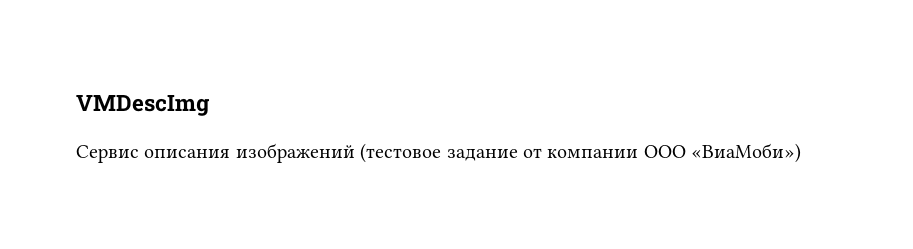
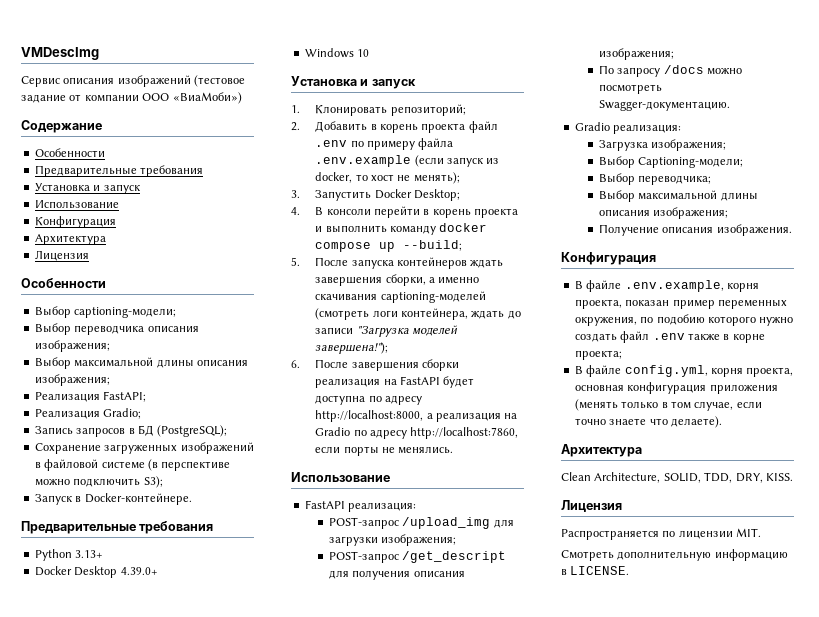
(802, 153) none -> [21,120,102,133] [34,148,105,157] [34,165,204,177] [34,183,140,194] [34,200,119,209] [34,216,116,228] [34,234,106,245] [34,250,89,261] [21,278,106,288] [34,306,177,318] [34,323,199,335] [34,340,110,352] [34,357,248,369] [34,374,110,386] [34,391,147,402] [34,408,142,419] [34,425,228,437] [34,442,254,454] [34,459,231,471] [34,476,163,488] [34,493,192,505] [21,521,214,534] [34,549,104,561] [34,566,158,578] [304,48,370,58] [291,76,416,89] [291,104,466,116] [291,121,498,133] [315,138,454,150] [315,155,500,167] [315,172,460,184] [291,189,460,201] [291,206,519,218] [315,223,488,235] [315,240,463,252] [291,257,504,269] [315,274,480,286] [315,291,486,303] [315,308,521,320] [315,325,458,337] [315,342,389,354] [291,359,459,371] [315,376,475,388] [315,395,422,405] [315,410,518,422] [315,427,519,439] [315,446,454,456] [291,472,390,482] [304,500,417,512] [328,517,514,529] [328,534,457,546] [328,551,507,563] [328,570,465,580] [598,48,674,60] [598,65,743,77] [598,84,662,94] [598,100,730,111] [574,122,682,134] [598,139,727,151] [598,156,744,168] [598,173,712,185] [598,190,758,202] [598,207,729,219] [598,224,792,236] [561,252,656,265] [574,280,759,292] [574,299,787,309] [574,314,794,326] [574,331,765,343] [574,350,622,360] [574,365,794,377] [574,382,778,394] [574,399,762,411] [574,416,722,428] [561,444,642,457] [561,472,793,483] [561,500,622,512] [561,528,762,540] [561,549,788,561] [561,566,630,576] // Содержание // Особенности // Предварительные требования // Установка и запуск // Использование // Конфигурация // Архитектура // Лицензия // Особенности // Выбор captioning-модели; // Выбор переводчика описания изображения; // Выбор максимальной длины описания изображения; // Реализация FastAPI; // Реализация Gradio; // Запись запросов в БД (PostgreSQL); // Сохранение загруженных изображений в файловой системе (в перспективе можно подключить S3); // Запуск в Docker-контейнере. // Предварительные требования // Python 3.13+ // Docker Desktop 4.39.0+ // Windows 10 // Установка и запуск // 1. Клонировать репозиторий; // 2. Добавить в корень проекта файл .env по примеру файла .env.example (если запуск из docker, то хост не менять); // 3. Запустить Docker Desktop; // 4. В консоли перейти в корень проекта и выполнить команду docker compose up --build; // 5. После запуска контейнеров ждать завершения сборки, а именно скачивания captioning-моделей (смотреть логи контейнера, ждать до записи "Загрузка моделей завершена!"); // 6. После завершения сборки реализация на FastAPI будет доступна по адресу http://localhost:8000, а реализация на Gradio по адресу http://localhost:7860, если порты не менялись. // Использование // FastAPI реализация: // POST-запрос /upload_img для загрузки изображения; // POST-запрос /get_descript для получения описания изображения; // По запросу /docs можно посмотреть Swagger-документацию. // Gradio реализация: // Загрузка изображения; // Выбор Captioning-модели; // Выбор переводчика; // Выбор максимальной длины описания изображения; // Получение описания изображения. // Конфигурация // В файле .env.example, корня проекта, показан пример переменных окружения, по подобию которого нужно создать файл .env также в корне проекта; // В файле config.yml, корня проекта, основная конфигурация приложения (менять только в том случае, если точно знаете что делаете). // Архитектура // Clean Architecture, SOLID, TDD, DRY, KISS. // Лицензия // Распространяется по лицензии MIT. // Смотреть дополнительную информацию в LICENSE.

